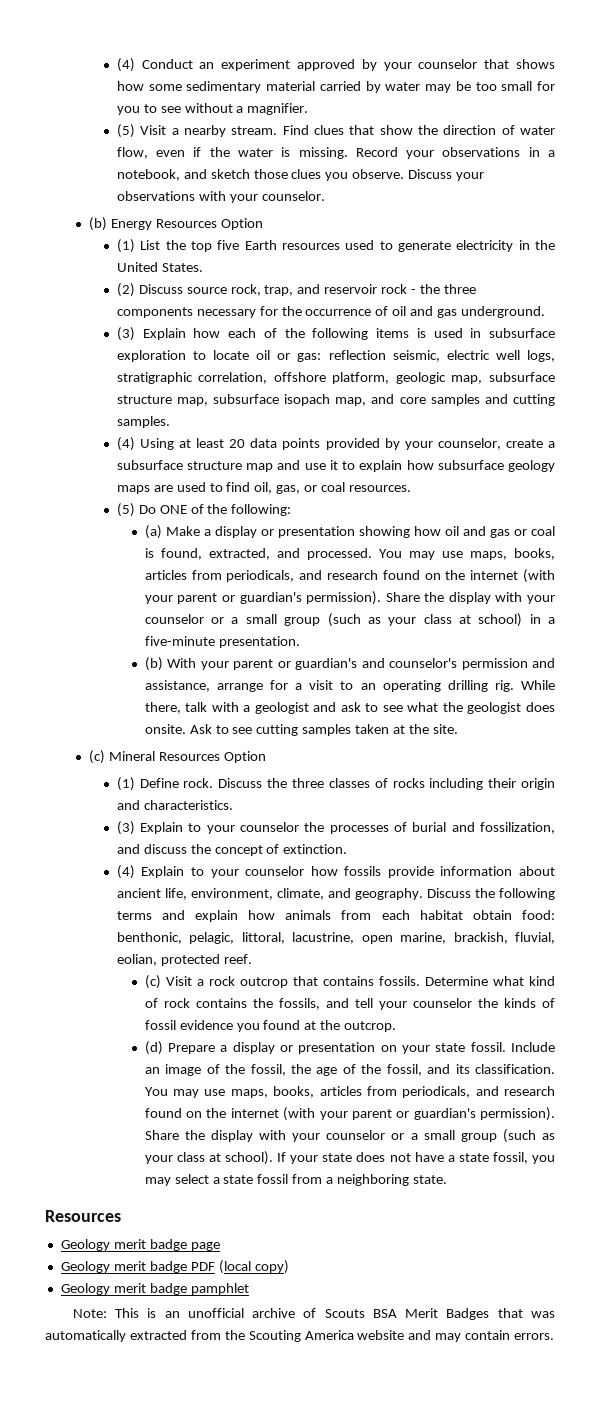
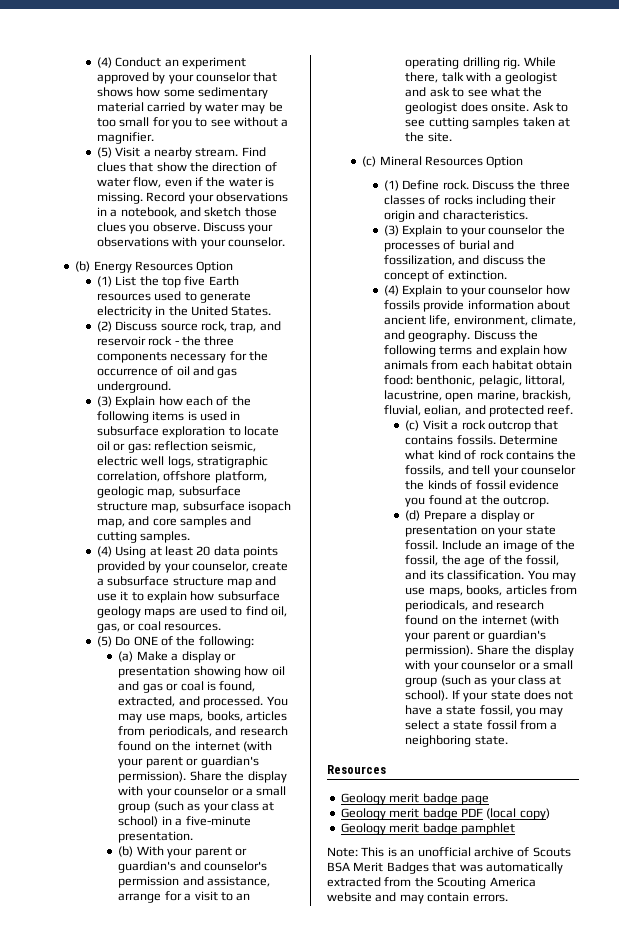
(157, 960) none -> [464,405,486,415] and

